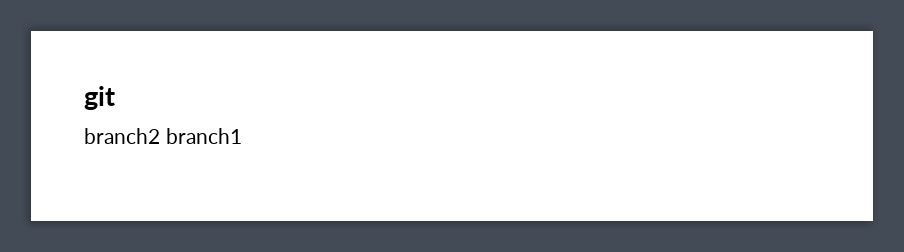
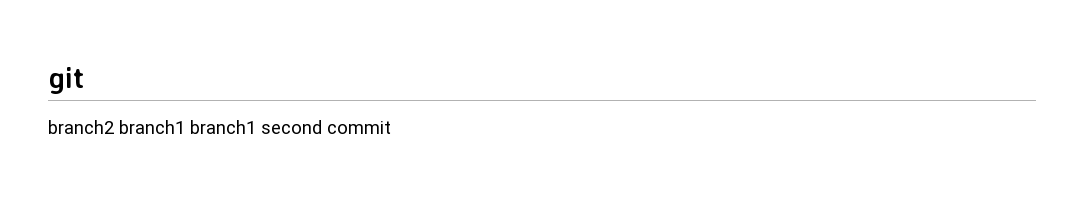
(242, 136) none -> [190,120,391,134] branch1 second commit

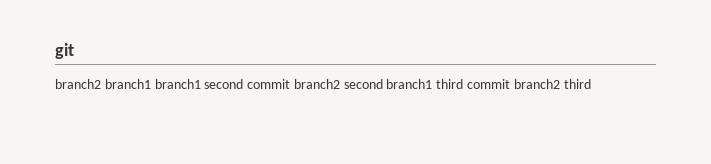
(391, 127) none -> [293,79,591,89] branch2 second branch1 third commit branch2 third

